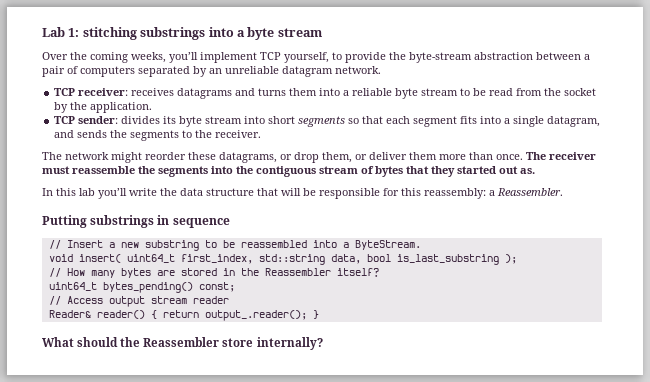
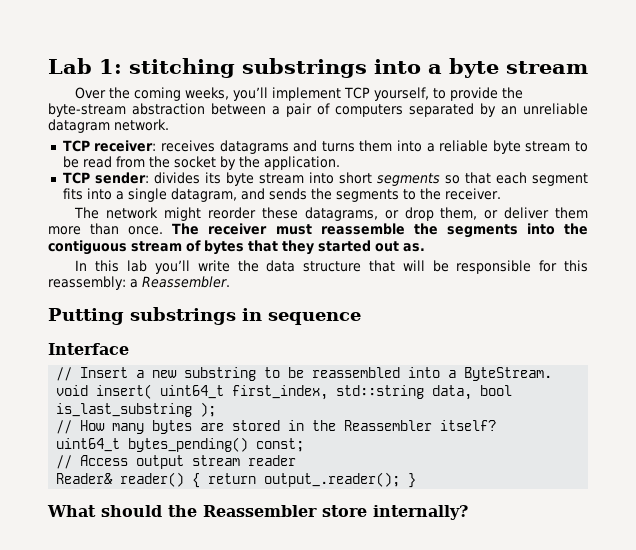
(230, 223) none -> [48,343,129,355] // Interface

